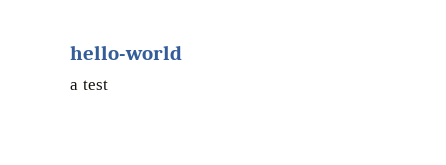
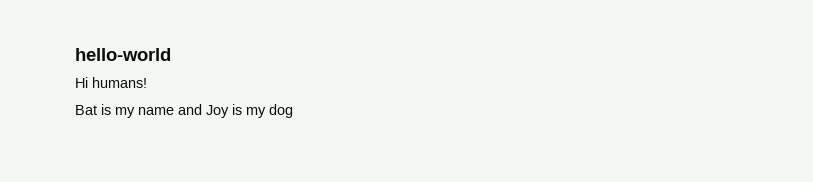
[70,80,108,90] a test -> [75,77,147,88] [75,104,293,118] Hi humans! // Bat is my name and Joy is my dog

